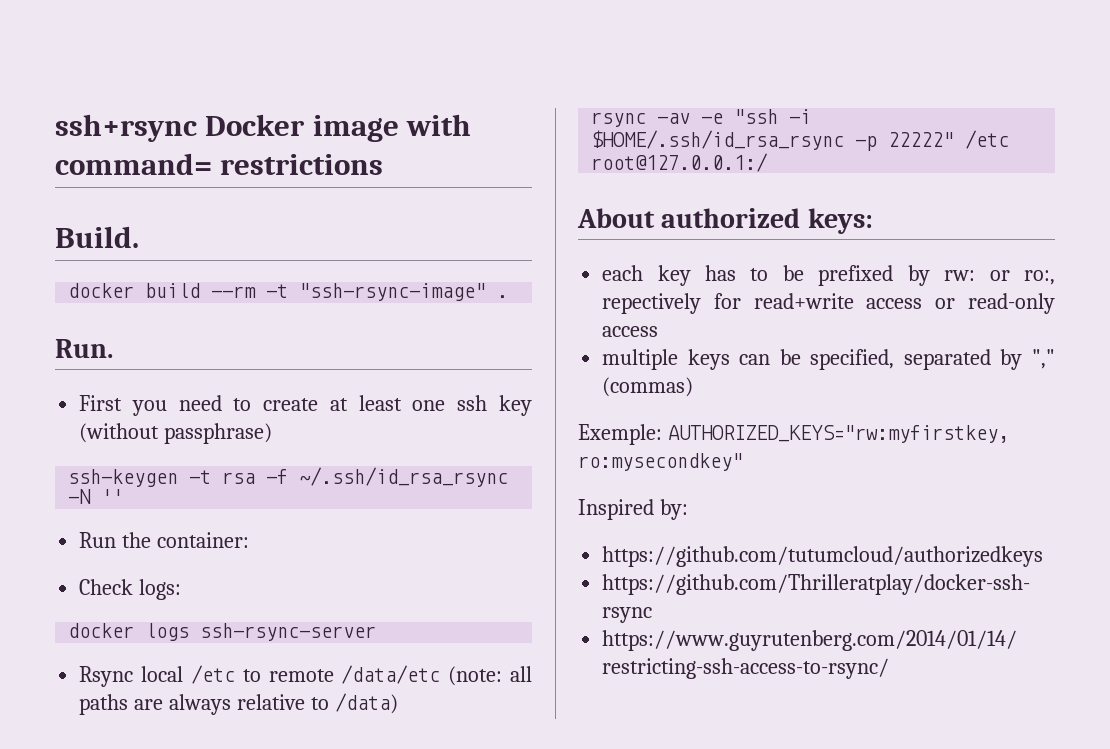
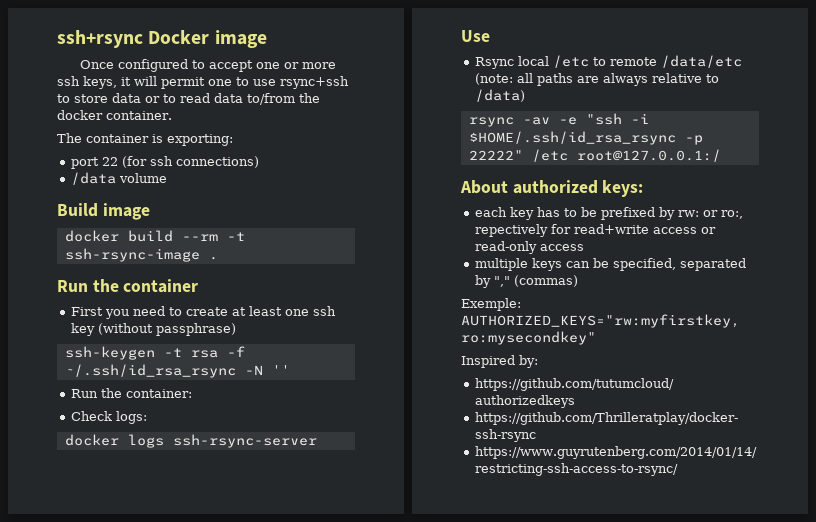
[406,114,472,136] [55,153,384,175] [55,226,139,248] with command= restrictions // Build. -> [79,59,336,72] [57,76,349,89] [57,93,320,105] [57,110,172,120] [57,133,233,146] [70,156,259,169] [70,172,167,185] [57,203,150,220] // Once configured to accept one or more ssh keys, it will permit one to use rsync+ssh to store data or to read data to/from the docker container. // The container is exporting: // port 22 (for ssh connections) // /data volume // Build image
[299,283,487,301] "ssh-rsync-image" -> [64,248,200,262] ssh-rsync-image
[55,339,113,358] Run. -> [57,279,199,293] Run the container
(377, 632) none -> [461,30,490,42] // Use

